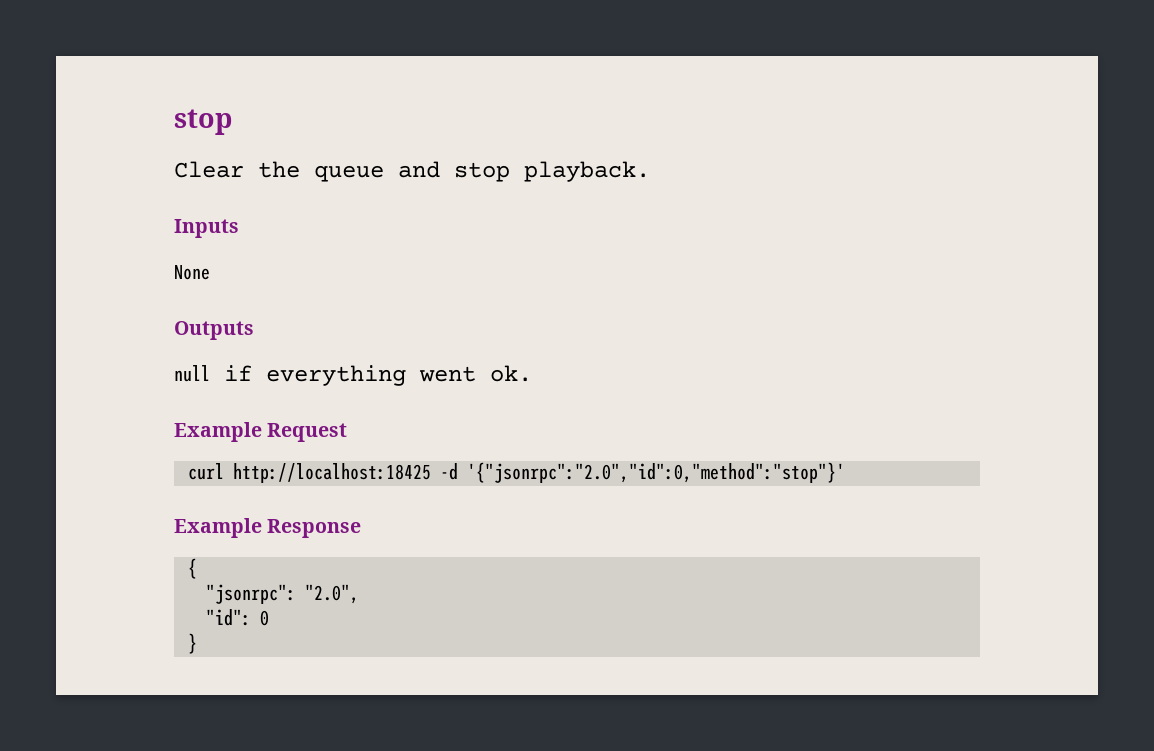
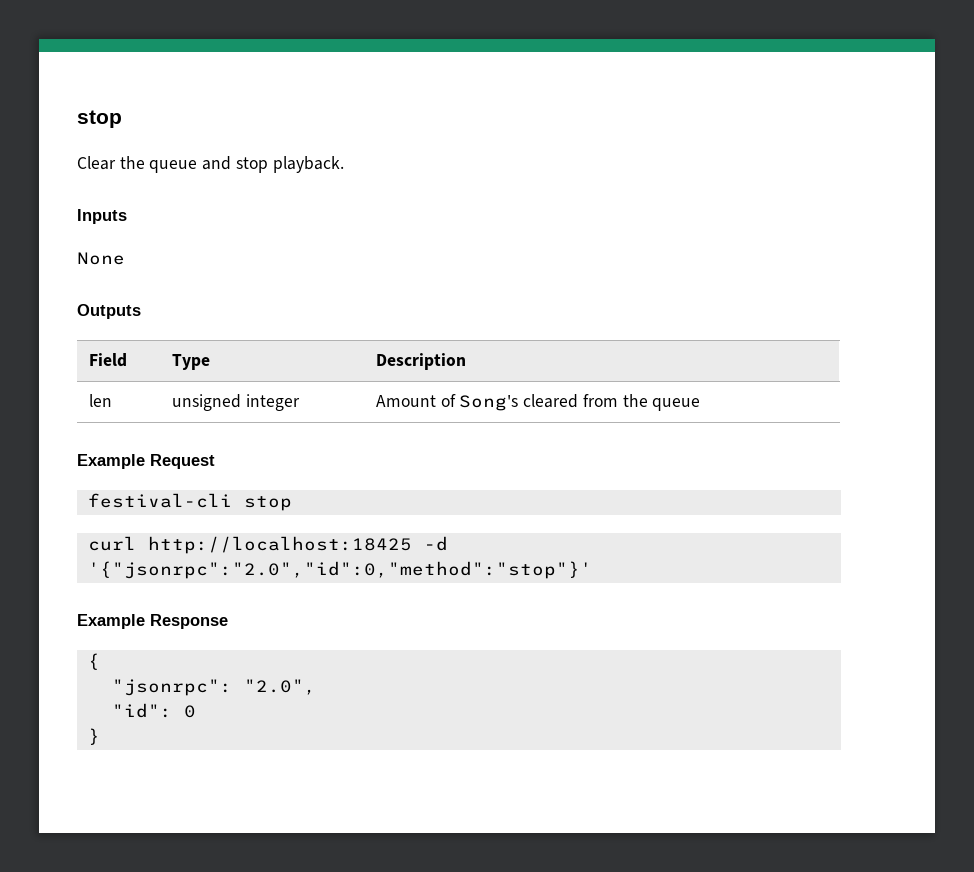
[174,365,532,386] // null if everything went ok. -> [88,353,127,367] [171,354,210,370] [375,353,466,370] [88,394,112,407] [171,394,300,411] [375,394,701,411] // Field | Type | Description // len | unsigned integer | Amount of Song's cleared from the queue
(348, 432) none -> [87,493,292,511] // festival-cli stop

